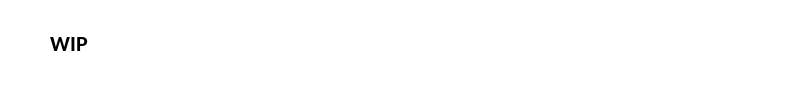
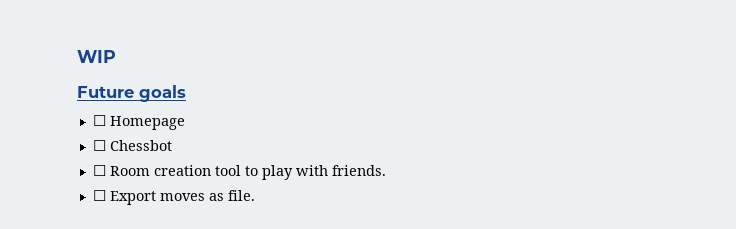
(88, 44) none -> [77,85,186,102] [92,115,185,130] [92,140,172,151] [92,165,386,180] [92,190,255,205] // Future goals // ☐ Homepage // ☐ Chessbot // ☐ Room creation tool to play with friends. // ☐ Export moves as file.

